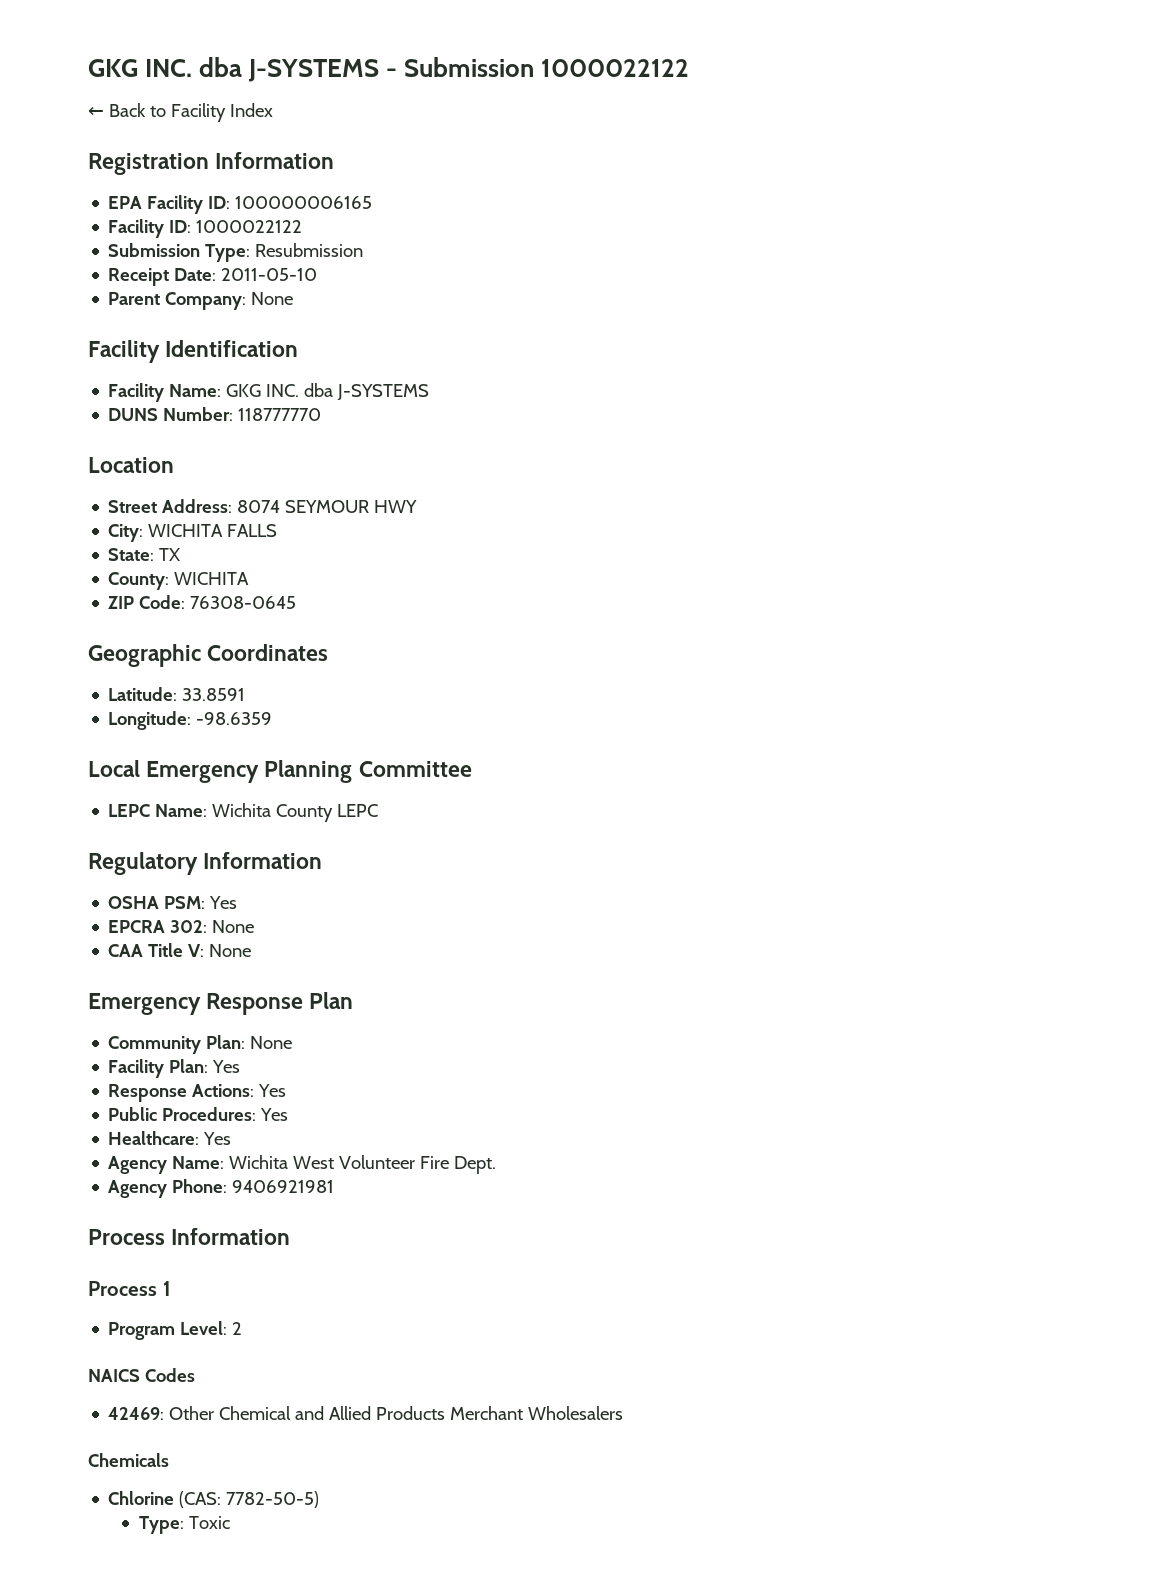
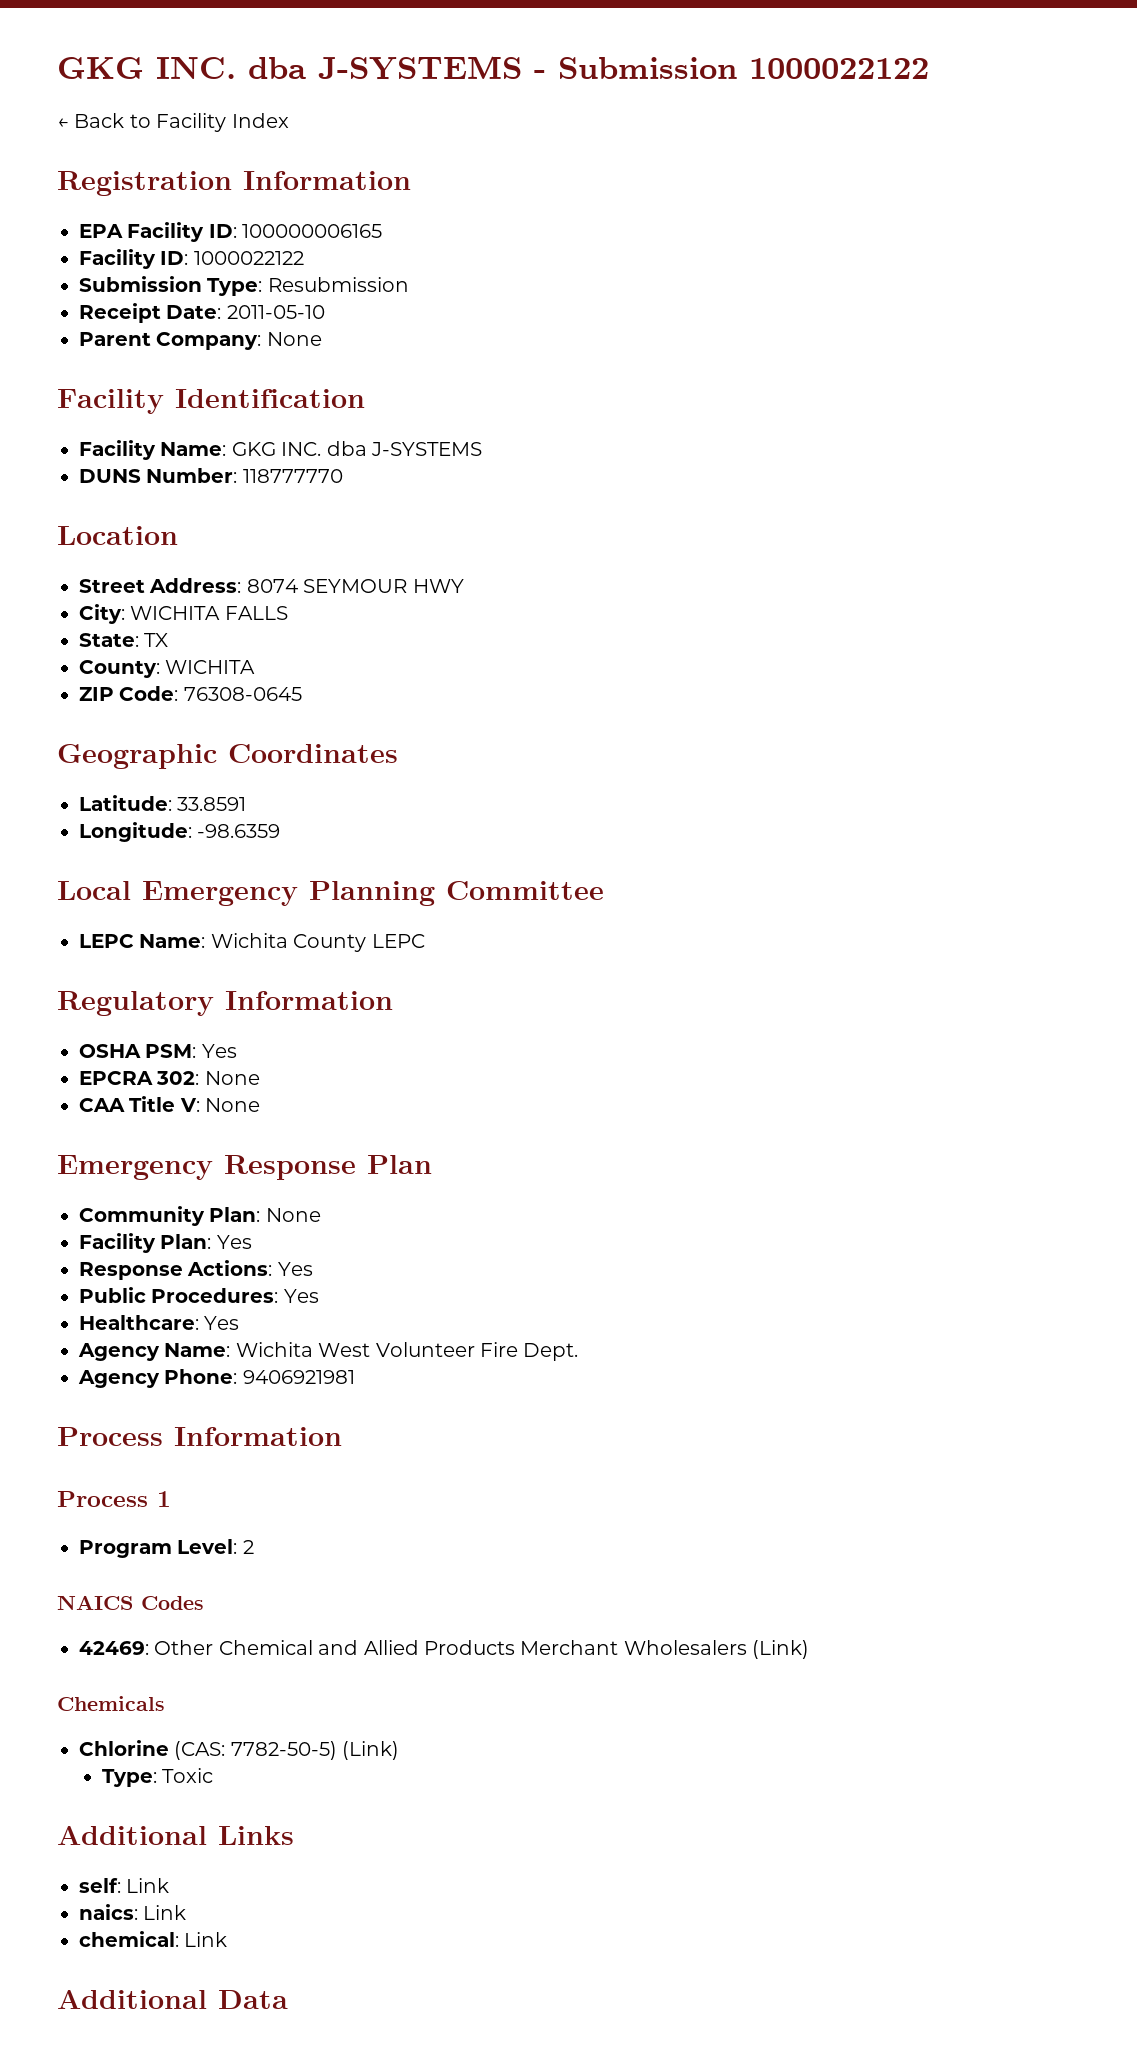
(624, 1413) none -> [752,1640,810,1659] (Link)
(320, 1499) none -> [342,1741,400,1760] (Link)
(230, 1522) none -> [57,1826,294,1845] [79,1878,170,1893] [79,1904,187,1920] [79,1931,228,1947] [57,1990,288,2009] // Additional Links // self: Link // naics: Link // chemical: Link // Additional Data

